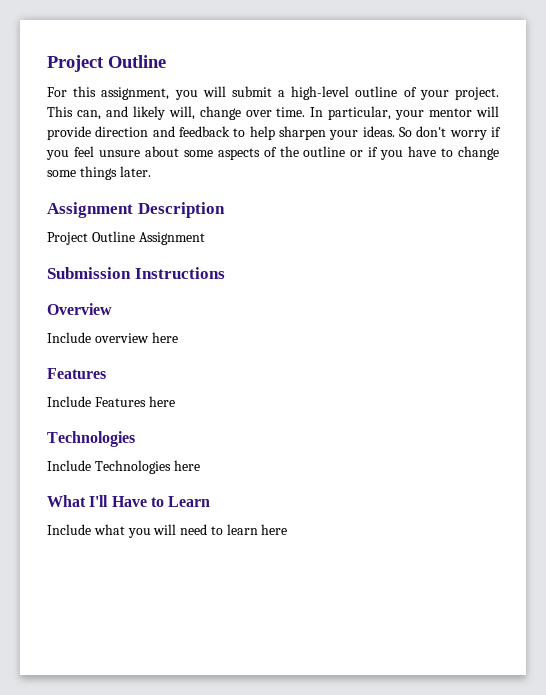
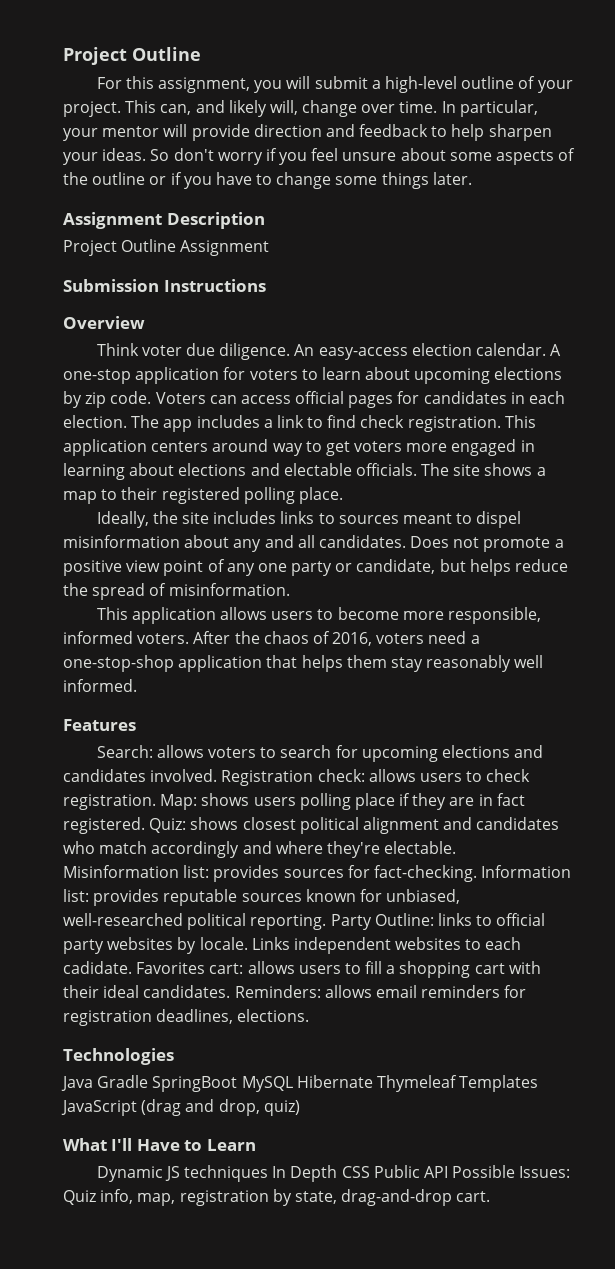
[47,332,178,343] [47,368,106,379] [47,396,175,407] [47,431,135,447] [47,460,200,474] Include overview here // Features // Include Features here // Technologies // Include Technologies here -> [96,343,562,360] [63,367,563,384] [63,391,566,408] [63,415,536,432] [63,439,535,456] [63,463,546,480] [63,487,343,504] [96,511,522,528] [63,535,564,552] [63,559,569,576] [63,583,290,600] [96,607,541,624] [63,631,480,646] [63,655,544,672] [63,679,137,692] [63,719,136,731] [96,745,544,762] [63,769,531,786] [63,793,525,810] [63,817,560,834] [63,841,457,858] [63,865,572,882] [63,889,461,906] [63,913,546,930] [63,937,522,954] [63,961,541,978] [63,985,527,998] [63,1009,310,1026] [63,1048,174,1065] [61,1075,539,1092] [61,1099,300,1116] Think voter due diligence. An easy-access election calendar. A one-stop application for voters to learn about upcoming elections by zip code. Voters can access official pages for candidates in each election. The app includes a link to find check registration. This application centers around way to get voters more engaged in learning about elections and electable officials. The site shows a map to their registered polling place. // Ideally, the site includes links to sources meant to dispel misinformation about any and all candidates. Does not promote a positive view point of any one party or candidate, but helps reduce the spread of misinformation. // This application allows users to become more responsible, informed voters. After the chaos of 2016, voters need a one-stop-shop application that helps them stay reasonably well informed. // Features // Search: allows voters to search for upcoming elections and candidates involved. Registration check: allows users to check registration. Map: shows users polling place if they are in fact registered. Quiz: shows closest political alignment and candidates who match accordingly and where they're electable. Misinformation list: provides sources for fact-checking. Information list: provides reputable sources known for unbiased, well-researched political reporting. Party Outline: links to official party websites by locale. Links independent websites to each cadidate. Favorites cart: allows users to fill a shopping cart with their ideal candidates. Reminders: allows email reminders for registration deadlines, elections. // Technologies // Java Gradle SpringBoot MySQL Hibernate Thymeleaf Templates JavaScript (drag and drop, quiz)
[47,524,288,538] Include what you will need to learn here -> [96,1165,571,1182] [63,1189,491,1206] Dynamic JS techniques In Depth CSS Public API Possible Issues: Quiz info, map, registration by state, drag-and-drop cart.

